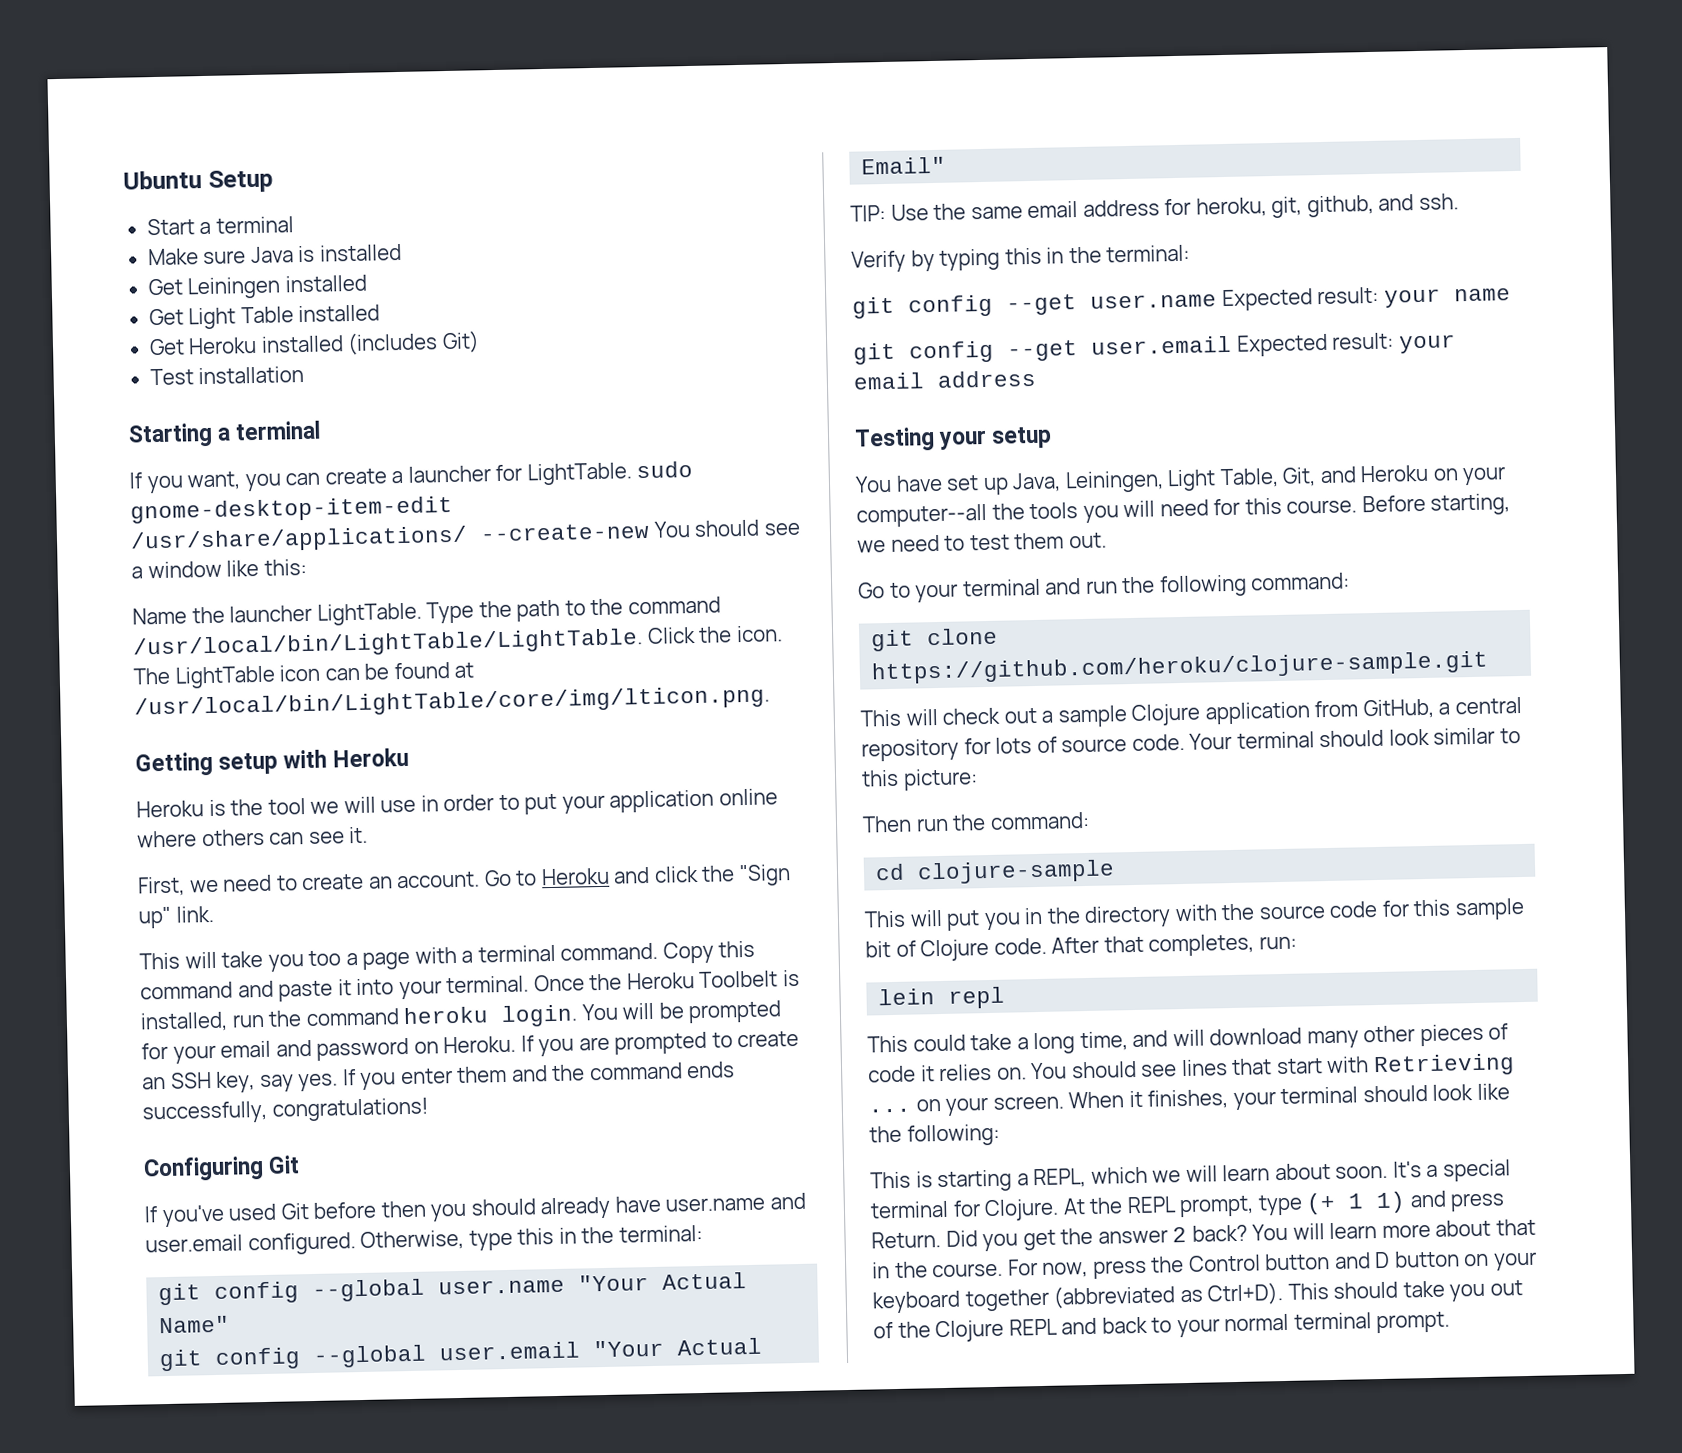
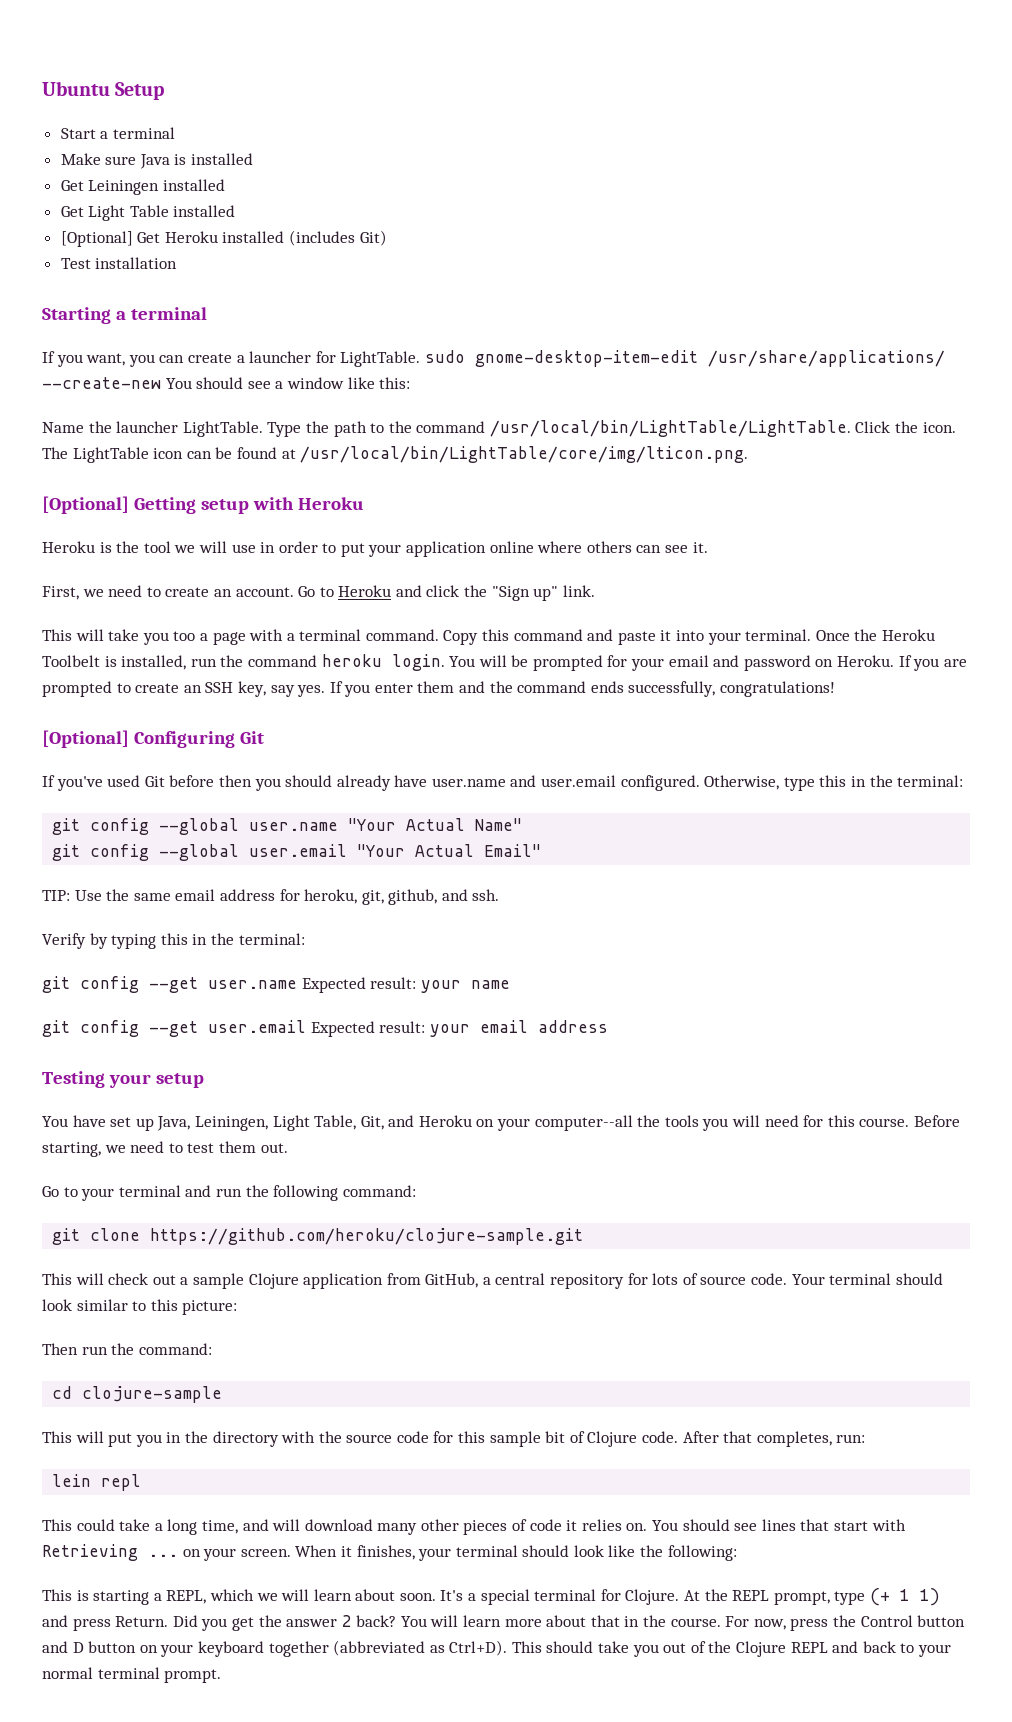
(381, 313) none -> [60,231,133,247] [Optional]
(770, 702) none -> [42,496,129,514] [Optional]
(428, 1109) none -> [42,730,129,748] [Optional]

